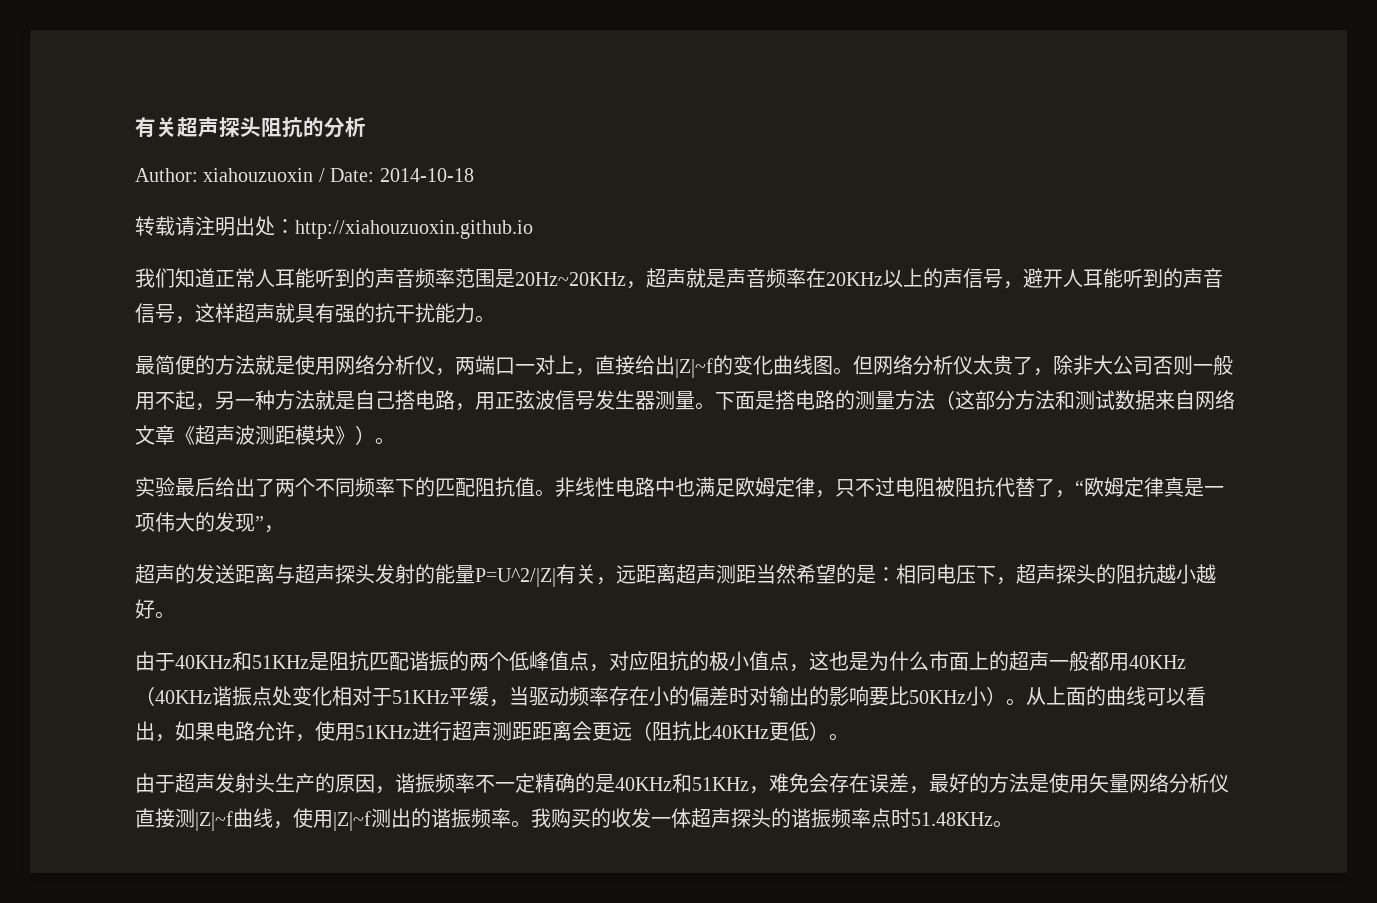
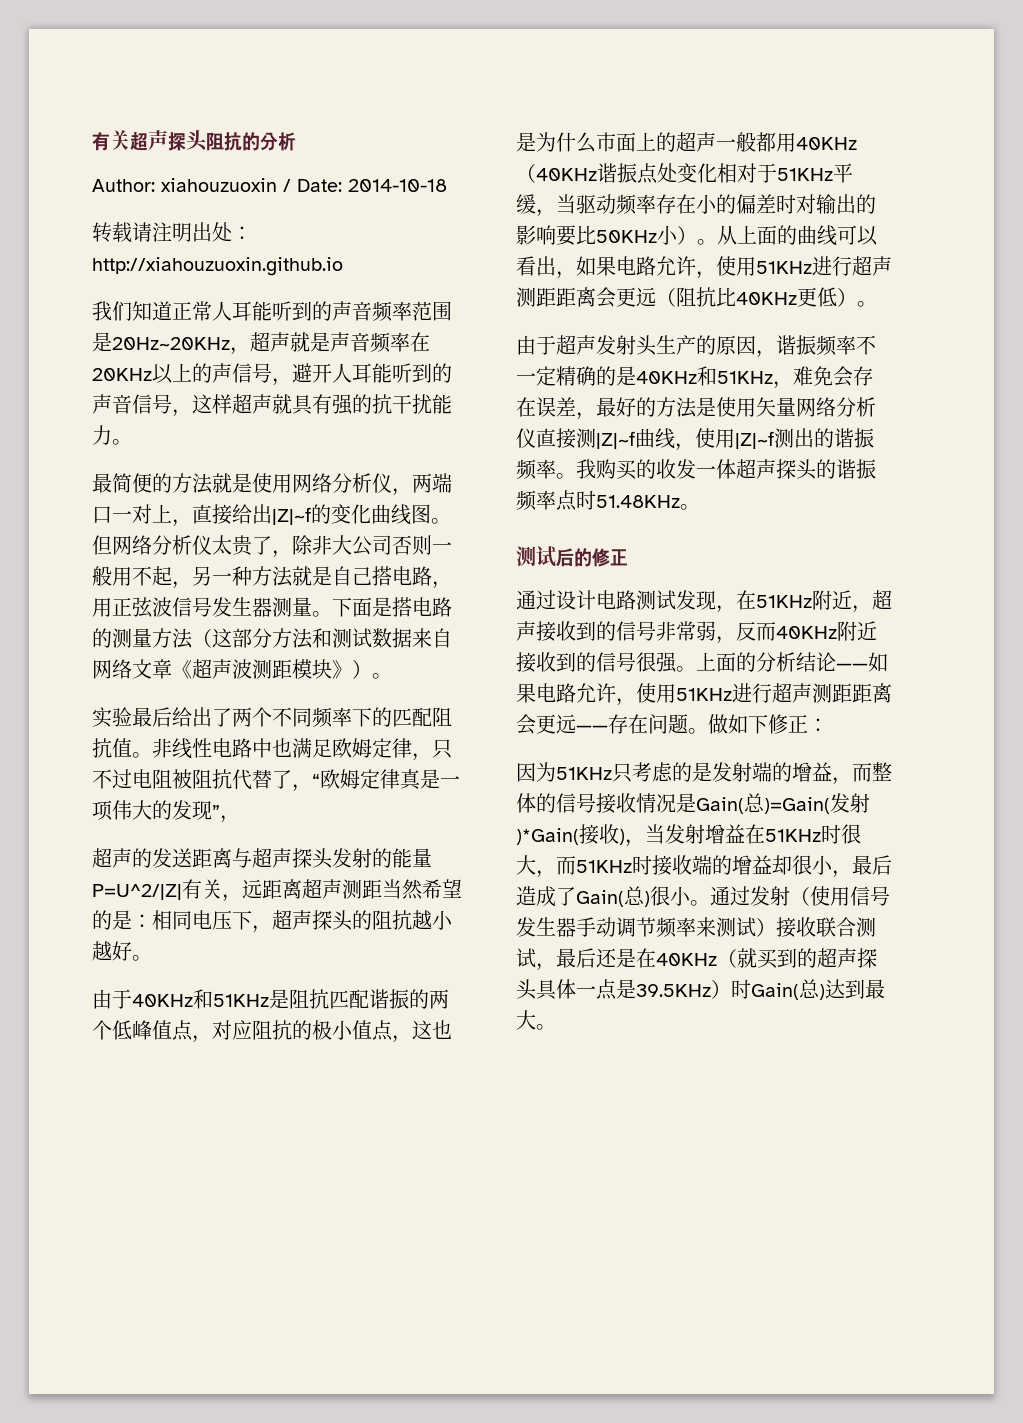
(1013, 824) none -> [516,546,628,567] [516,590,892,613] [516,621,877,644] [516,652,888,673] [516,683,892,706] [516,714,828,735] [516,762,892,785] [516,793,870,814] [516,824,861,847] [516,855,892,878] [516,886,890,907] [516,917,876,938] [516,948,877,971] [516,979,885,1000] [516,1010,556,1030] // 测试后的修正 // 通过设计电路测试发现，在51KHz附近，超声接收到的信号非常弱，反而40KHz附近接收到的信号很强。上面的分析结论——如果电路允许，使用51KHz进行超声测距距离会更远——存在问题。做如下修正： // 因为51KHz只考虑的是发射端的增益，而整体的信号接收情况是Gain(总)=Gain(发射)*Gain(接收)，当发射增益在51KHz时很大，而51KHz时接收端的增益却很小，最后造成了Gain(总)很小。通过发射（使用信号发生器手动调节频率来测试）接收联合测试，最后还是在40KHz（就买到的超声探头具体一点是39.5KHz）时Gain(总)达到最大。

